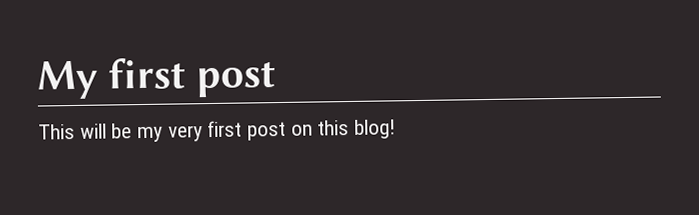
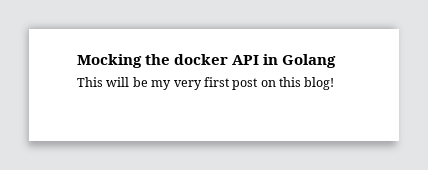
[37,57,277,100] My first post -> [77,54,337,68] Mocking the docker API in Golang

